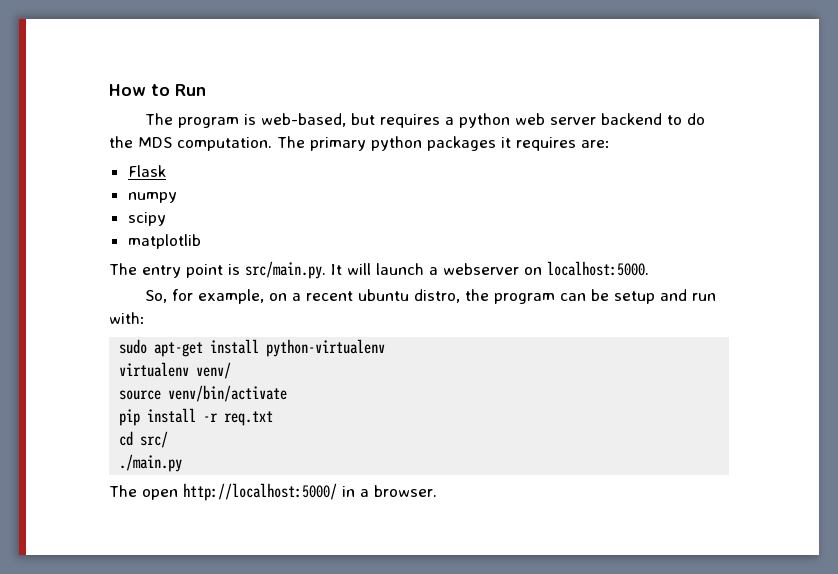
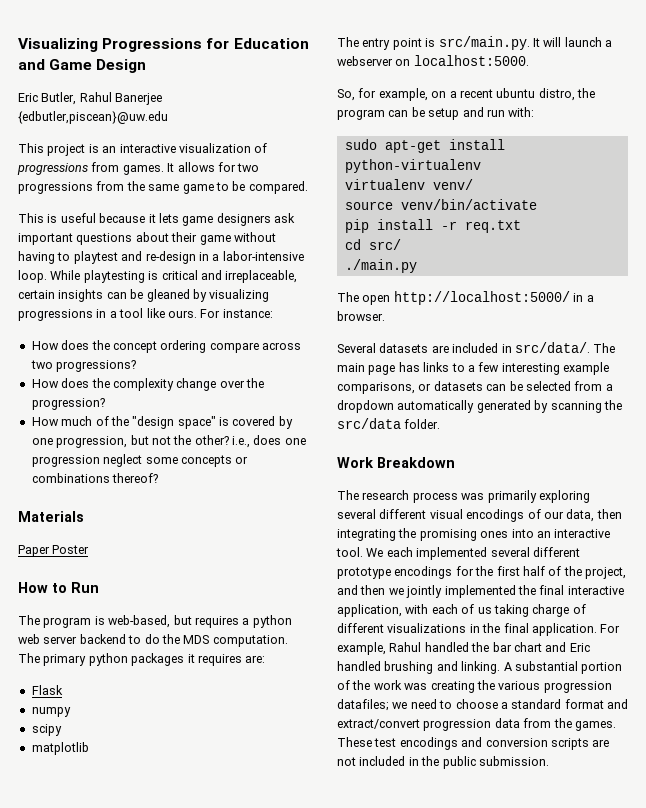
(109, 90) none -> [18,38,309,52] [18,59,147,73] [18,92,163,105] [18,111,168,124] [18,143,268,156] [17,162,260,175] [18,181,308,194] [18,213,295,226] [18,232,276,245] [18,251,304,264] [18,270,298,283] [18,289,270,302] [18,308,273,321] [31,340,301,353] [30,360,137,372] [31,378,264,391] [31,398,105,410] [31,416,293,429] [31,435,306,448] [31,454,249,467] [31,473,159,483] [18,511,84,522] [18,545,90,557] Visualizing Progressions for Education and Game Design // Eric Butler, Rahul Banerjee {edbutler,piscean}@uw.edu // This project is an interactive visualization of progressions from games. It allows for two progressions from the same game to be compared. // This is useful because it lets game designers ask important questions about their game without having to playtest and re-design in a labor-intensive loop. While playtesting is critical and irreplaceable, certain insights can be gleaned by visualizing progressions in a tool like ours. For instance: // How does the concept ordering compare across two progressions? // How does the complexity change over the progression? // How much of the "design space" is covered by one progression, but not the other? i.e., does one progression neglect some concepts or combinations thereof? // Materials // Paper Poster //
(437, 491) none -> [337,342,616,353] [337,362,609,375] [337,381,613,394] [337,400,622,413] [337,418,441,429] [337,457,455,468] [337,490,590,503] [337,509,622,522] [337,528,611,541] [336,547,580,560] [337,566,626,579] [337,585,624,598] [337,604,586,617] [337,623,621,636] [337,642,590,655] [337,661,623,674] [337,680,612,693] [337,699,628,711] [337,718,616,731] [337,737,610,750] [337,756,549,769] // Several datasets are included in src/data/. The main page has links to a few interesting example comparisons, or datasets can be selected from a dropdown automatically generated by scanning the src/data folder. // Work Breakdown // The research process was primarily exploring several different visual encodings of our data, then integrating the promising ones into an interactive tool. We each implemented several different prototype encodings for the first half of the project, and then we jointly implemented the final interactive application, with each of us taking charge of different visualizations in the final application. For example, Rahul handled the bar chart and Eric handled brushing and linking. A substantial portion of the work was creating the various progression datafiles; we need to choose a standard format and extract/convert progression data from the games. These test encodings and conversion scripts are not included in the public submission.

